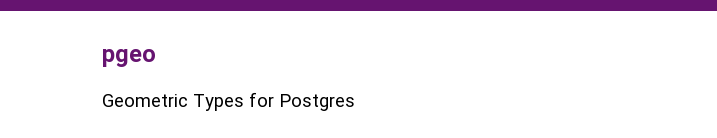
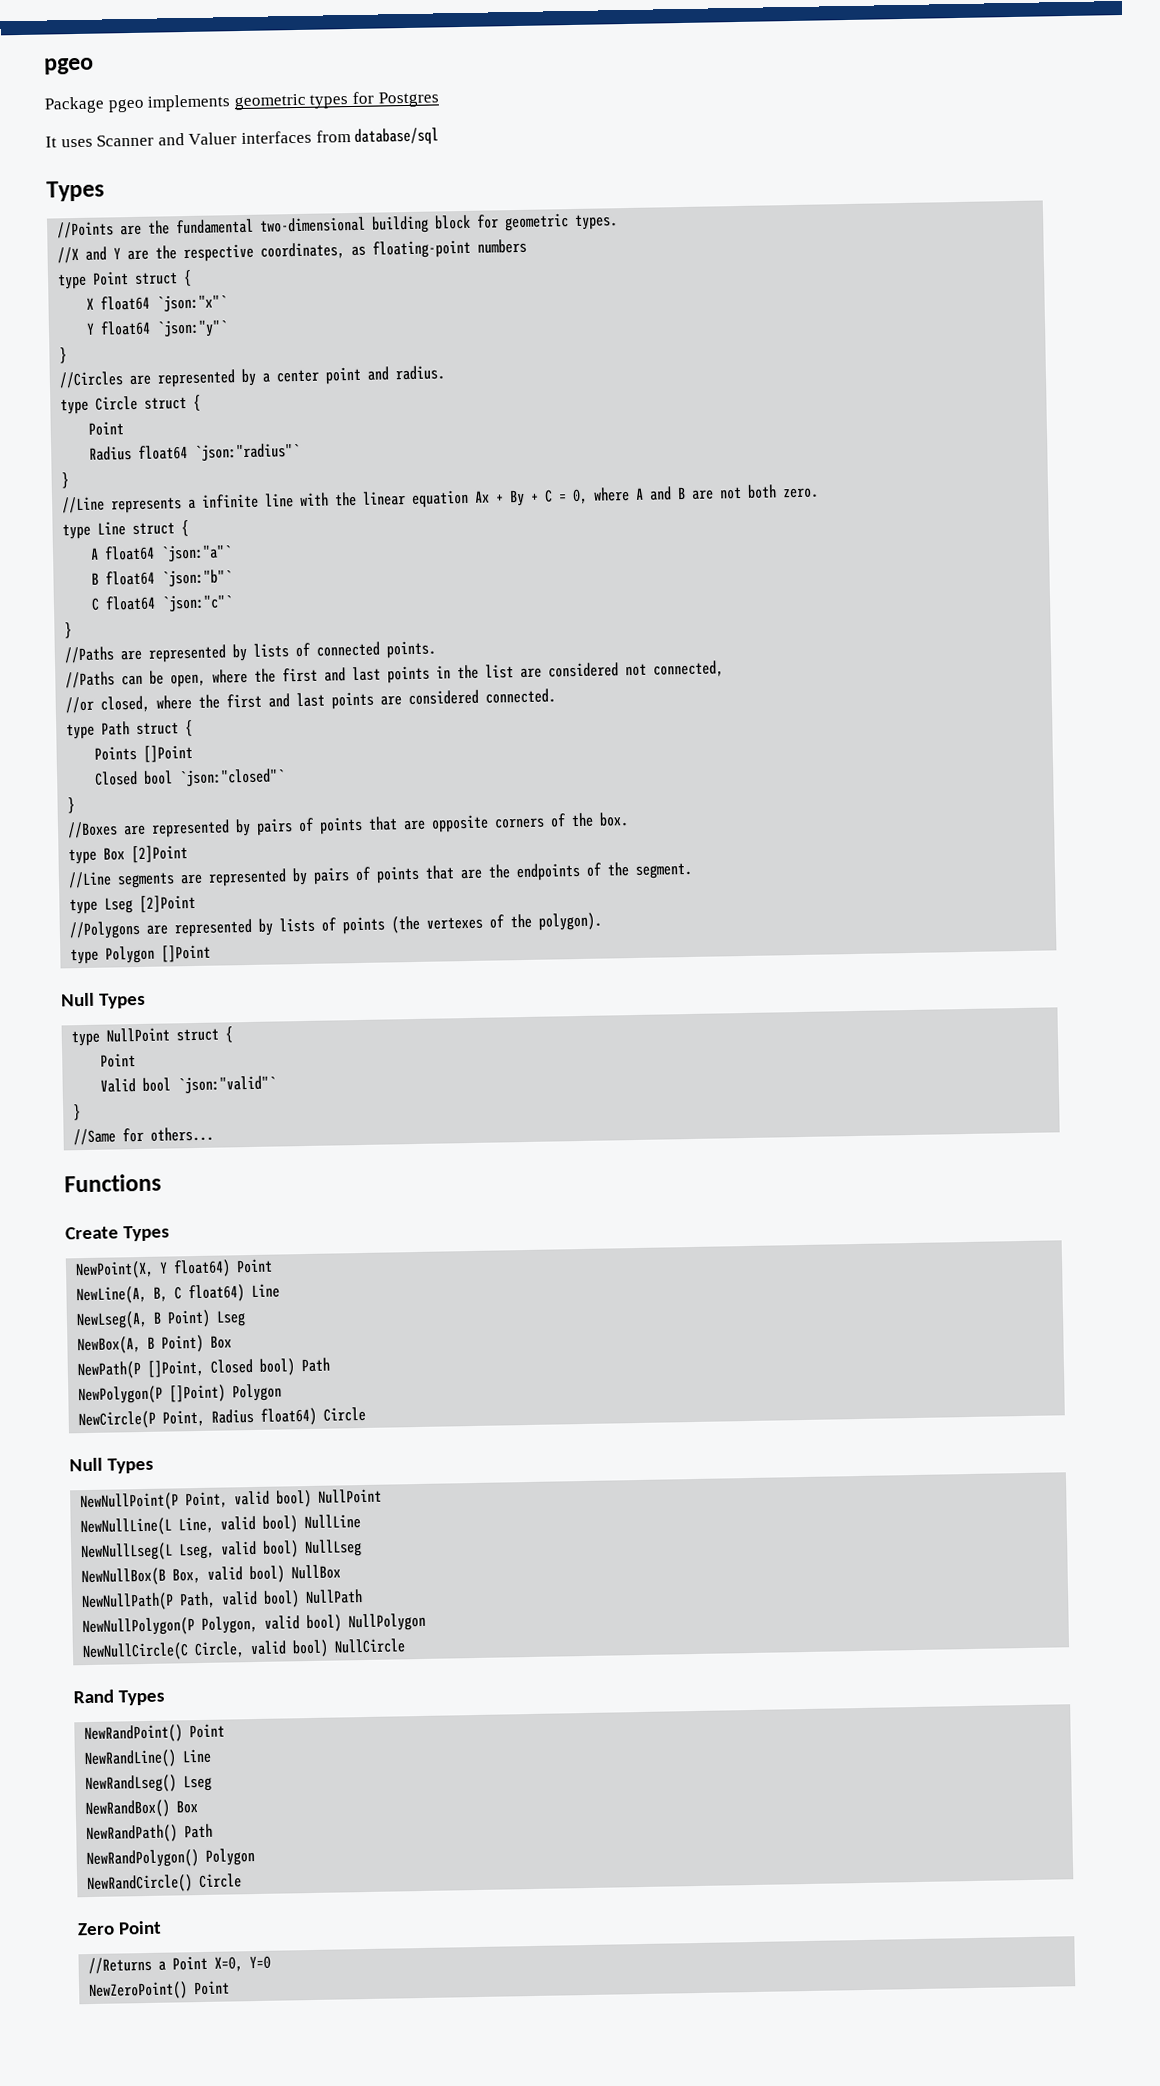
[102,92,355,111] Geometric Types for Postgres -> [44,91,439,114] [45,127,440,148] [46,180,105,202] [57,213,619,239] [57,238,528,264] [57,269,193,290] [86,294,228,313] [86,319,229,338] [59,347,68,364] [59,365,446,389] [60,394,202,415] [88,421,125,436] [89,442,301,462] [61,472,70,489] [62,484,820,514] [62,520,190,540] [90,544,233,563] [91,569,233,588] [91,594,234,613] [64,622,73,639] [64,640,437,664] [65,660,725,689] [65,688,557,714] [66,719,194,740] [94,744,194,763] [94,768,286,788] [67,797,76,814] [67,812,630,839] [68,845,189,865] [68,862,694,889] [69,894,197,915] [69,912,603,940] [70,944,212,965] [61,992,147,1009] [71,1026,234,1047] [100,1053,137,1068] [100,1075,277,1095] [73,1104,82,1121] [73,1126,215,1146] [64,1173,162,1193] [65,1225,171,1242] [75,1258,274,1280] [76,1283,281,1305] [76,1309,247,1330] [77,1334,233,1355] [77,1357,331,1380] [78,1383,283,1405] [78,1406,367,1430] [69,1457,155,1474] [80,1488,383,1512] [80,1514,362,1537] [81,1539,363,1562] [81,1564,342,1587] [81,1589,364,1612] [82,1612,427,1637] [82,1638,407,1662] [73,1689,166,1706] [84,1723,226,1744] [84,1748,213,1769] [85,1774,213,1794] [85,1799,199,1819] [86,1823,214,1844] [86,1848,256,1869] [87,1873,243,1894] [77,1920,163,1936] [88,1955,272,1975] [88,1980,231,2001] Package pgeo implements geometric types for Postgres // It uses Scanner and Valuer interfaces from database/sql // Types // //Points are the fundamental two-dimensional building block for geometric types. // //X and Y are the respective coordinates, as floating-point numbers // type Point struct { // X float64 `json:"x"` // Y float64 `json:"y"` // } // //Circles are represented by a center point and radius. // type Circle struct { // Point // Radius float64 `json:"radius"` // } // //Line represents a infinite line with the linear equation Ax + By + C = 0, where A and B are not both zero. // type Line struct { // A float64 `json:"a"` // B float64 `json:"b"` // C float64 `json:"c"` // } // //Paths are represented by lists of connected points. // //Paths can be open, where the first and last points in the list are considered not connected, // //or closed, where the first and last points are considered connected. // type Path struct { // Points []Point // Closed bool `json:"closed"` // } // //Boxes are represented by pairs of points that are opposite corners of the box. // type Box [2]Point // //Line segments are represented by pairs of points that are the endpoints of the segment. // type Lseg [2]Point // //Polygons are represented by lists of points (the vertexes of the polygon). // type Polygon []Point // Null Types // type NullPoint struct { // Point // Valid bool `json:"valid"` // } // //Same for others... // Functions // Create Types // NewPoint(X, Y float64) Point // NewLine(A, B, C float64) Line // NewLseg(A, B Point) Lseg // NewBox(A, B Point) Box // NewPath(P []Point, Closed bool) Path // NewPolygon(P []Point) Polygon // NewCircle(P Point, Radius float64) Circle // Null Types // NewNullPoint(P Point, valid bool) NullPoint // NewNullLine(L Line, valid bool) NullLine // NewNullLseg(L Lseg, valid bool) NullLseg // NewNullBox(B Box, valid bool) NullBox // NewNullPath(P Path, valid bool) NullPath // NewNullPolygon(P Polygon, valid bool) NullPolygon // NewNullCircle(C Circle, valid bool) NullCircle // Rand Types // NewRandPoint() Point // NewRandLine() Line // NewRandLseg() Lseg // NewRandBox() Box // NewRandPath() Path // NewRandPolygon() Polygon // NewRandCircle() Circle // Zero Point // //Returns a Point X=0, Y=0 // NewZeroPoint() Point

